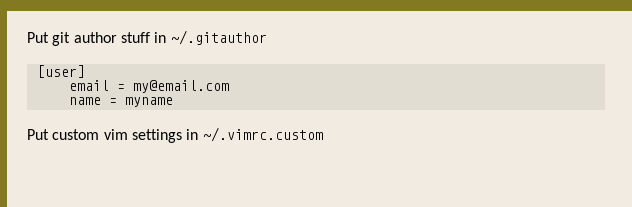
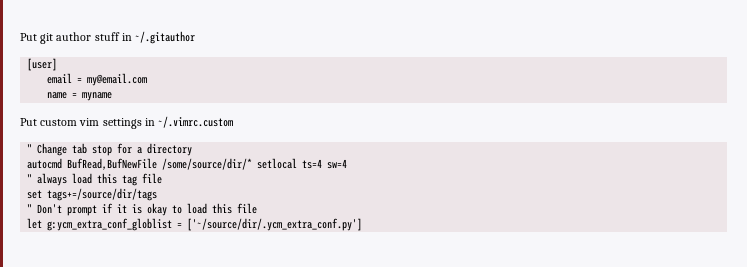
(323, 134) none -> [27,143,193,156] [27,158,348,170] [27,173,163,186] [27,188,158,201] [27,203,258,216] [27,218,363,231] // " Change tab stop for a directory // autocmd BufRead,BufNewFile /some/source/dir/* setlocal ts=4 sw=4 // " always load this tag file // set tags+=/source/dir/tags // " Don't prompt if it is okay to load this file // let g:ycm_extra_conf_globlist = ['~/source/dir/.ycm_extra_conf.py']

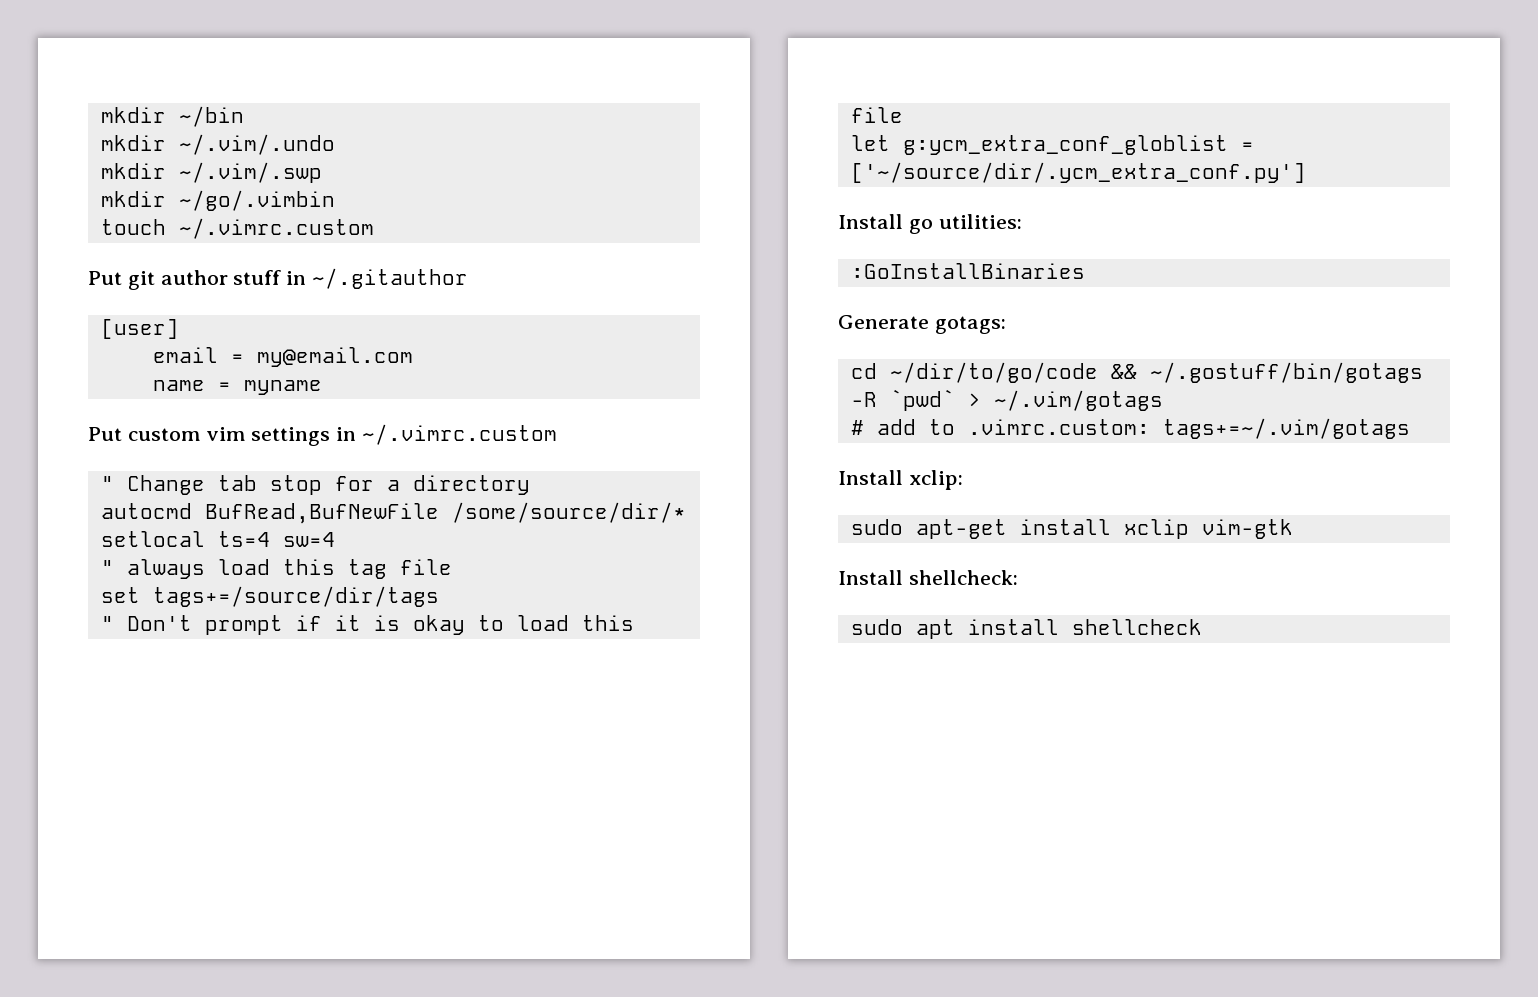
(20, 37) none -> [100,106,244,127] [100,134,335,155] [100,162,322,183] [100,190,335,211] [100,218,374,239] mkdir ~/bin // mkdir ~/.vim/.undo // mkdir ~/.vim/.swp // mkdir ~/go/.vimbin // touch ~/.vimrc.custom //
(363, 224) none -> [838,214,1022,234] [850,263,1085,279] [838,315,1006,334] [850,362,1423,383] [850,389,1163,411] [850,418,1410,439] [838,470,963,490] [850,519,1293,539] [838,570,1018,585] [850,619,1202,639] // Install go utilities: // :GoInstallBinaries // Generate gotags: // cd ~/dir/to/go/code && ~/.gostuff/bin/gotags -R `pwd` > ~/.vim/gotags // # add to .vimrc.custom: tags+=~/.vim/gotags // Install xclip: // sudo apt-get install xclip vim-gtk // Install shellcheck: // sudo apt install shellcheck

